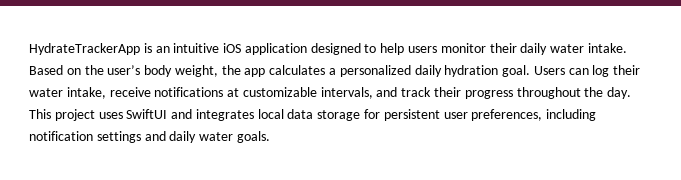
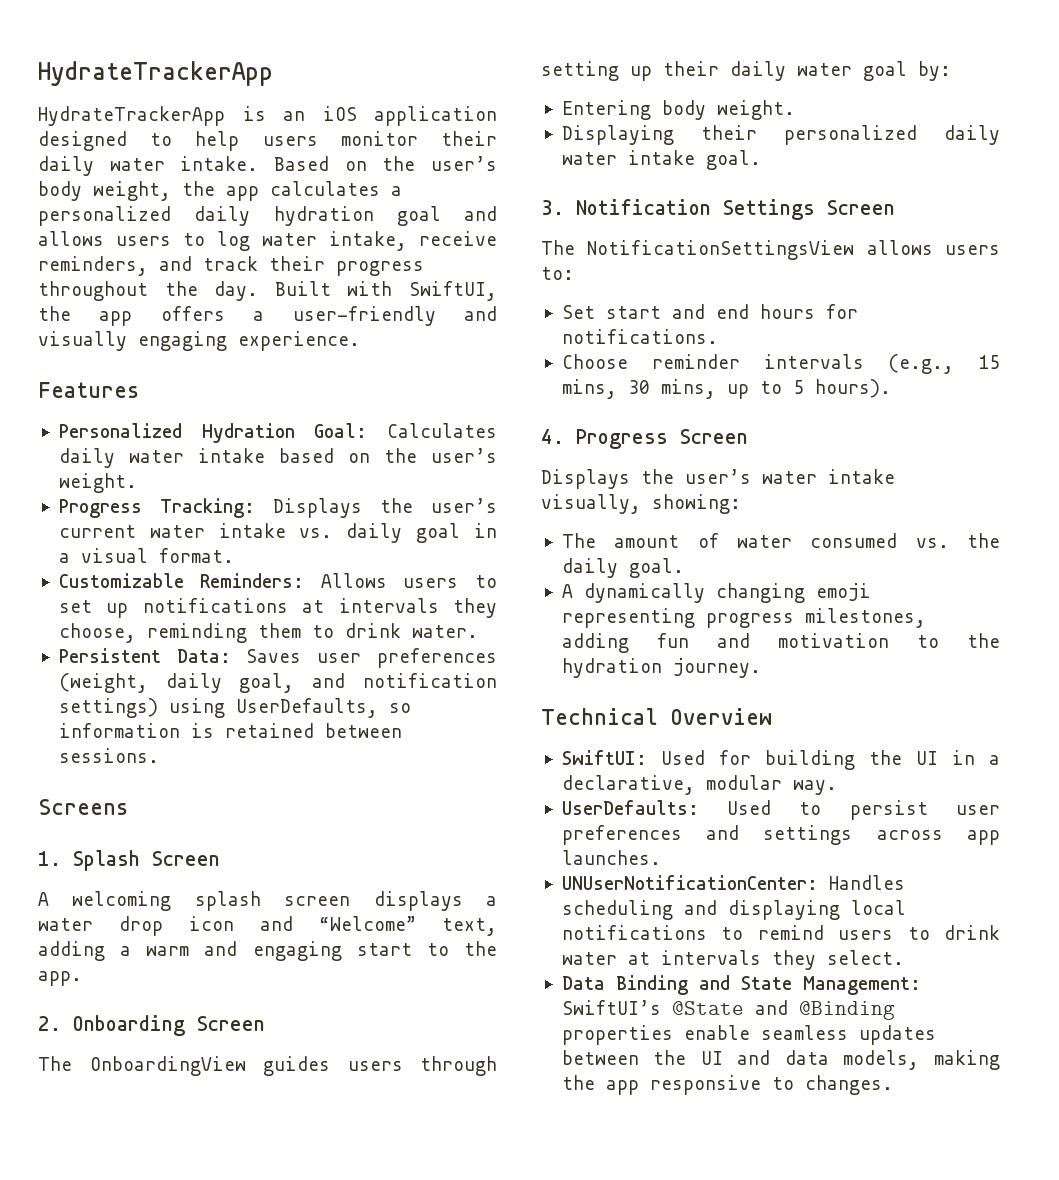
[29,43,140,55] HydrateTrackerApp -> [38,61,273,86] [38,106,225,126] HydrateTrackerApp // HydrateTrackerApp
[173,43,220,53] intuitive -> (305, 116) none
[502,65,641,77] [29,87,373,99] goal. Users can log their water intake, receive notifications at customizable intervals, -> [396,206,497,226] [38,231,497,251] [38,256,148,276] goal and allows users to log water intake, receive reminders,
[29,109,597,121] [29,131,270,143] This project uses SwiftUI and integrates local data storage for persistent user preferences, including notification settings and daily water goals. -> [274,281,497,301] [38,306,497,326] [38,331,360,351] [38,382,139,398] [58,423,497,443] [58,448,497,468] [58,473,137,493] [58,498,497,518] [58,523,498,543] [58,548,234,563] [58,573,497,588] [58,598,498,618] [58,623,478,643] [58,648,497,668] [58,673,497,693] [58,698,411,718] [58,723,402,738] [58,748,159,763] [38,799,128,815] [38,850,220,871] [38,891,497,911] [38,916,497,936] [38,941,498,961] [38,971,82,986] [38,1015,265,1036] [38,1056,497,1076] [541,61,951,81] [561,100,795,120] [561,125,1000,145] [561,150,761,170] [541,199,895,220] [541,240,1000,260] [541,267,574,280] [561,304,858,319] [561,329,718,344] [561,354,1000,374] [561,379,891,399] [541,429,748,449] [541,469,895,489] [541,494,741,514] [561,533,1000,548] [561,558,684,578] [561,583,871,603] [561,608,926,628] [561,633,1000,653] [561,658,761,678] [541,708,772,725] [561,750,1000,770] [561,775,837,795] [561,800,1000,820] [561,825,1000,845] [561,850,661,865] [561,875,905,890] [561,900,906,920] [561,925,1000,940] [561,950,904,970] [561,975,921,995] [561,1000,895,1020] [561,1025,936,1045] [561,1050,1000,1070] [561,1075,893,1095] Built with SwiftUI, the app offers a user-friendly and visually engaging experience. // Features // Personalized Hydration Goal: Calculates daily water intake based on the user’s weight. // Progress Tracking: Displays the user’s current water intake vs. daily goal in a visual format. // Customizable Reminders: Allows users to set up notifications at intervals they choose, reminding them to drink water. // Persistent Data: Saves user preferences (weight, daily goal, and notification settings) using UserDefaults, so information is retained between sessions. // Screens // 1. Splash Screen // A welcoming splash screen displays a water drop icon and “Welcome” text, adding a warm and engaging start to the app. // 2. Onboarding Screen // The OnboardingView guides users through setting up their daily water goal by: // Entering body weight. // Displaying their personalized daily water intake goal. // 3. Notification Settings Screen // The NotificationSettingsView allows users to: // Set start and end hours for notifications. // Choose reminder intervals (e.g., 15 mins, 30 mins, up to 5 hours). // 4. Progress Screen // Displays the user’s water intake visually, showing: // The amount of water consumed vs. the daily goal. // A dynamically changing emoji representing progress milestones, adding fun and motivation to the hydration journey. // Technical Overview // SwiftUI: Used for building the UI in a declarative, modular way. // UserDefaults: Used to persist user preferences and settings across app launches. // UNUserNotificationCenter: Handles scheduling and displaying local notifications to remind users to drink water at intervals they select. // Data Binding and State Management: SwiftUI’s @State and @Binding properties enable seamless updates between the UI and data models, making the app responsive to changes.

